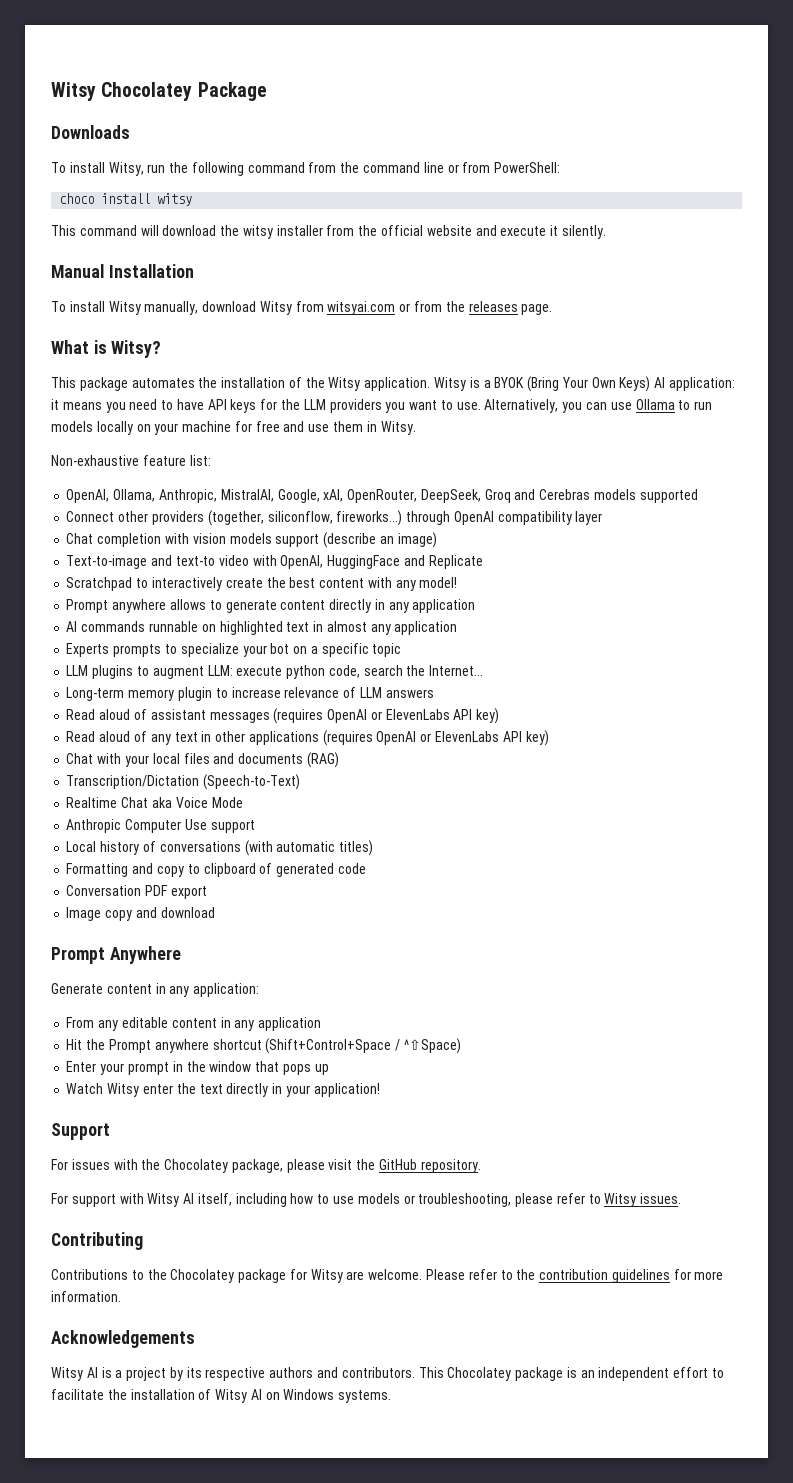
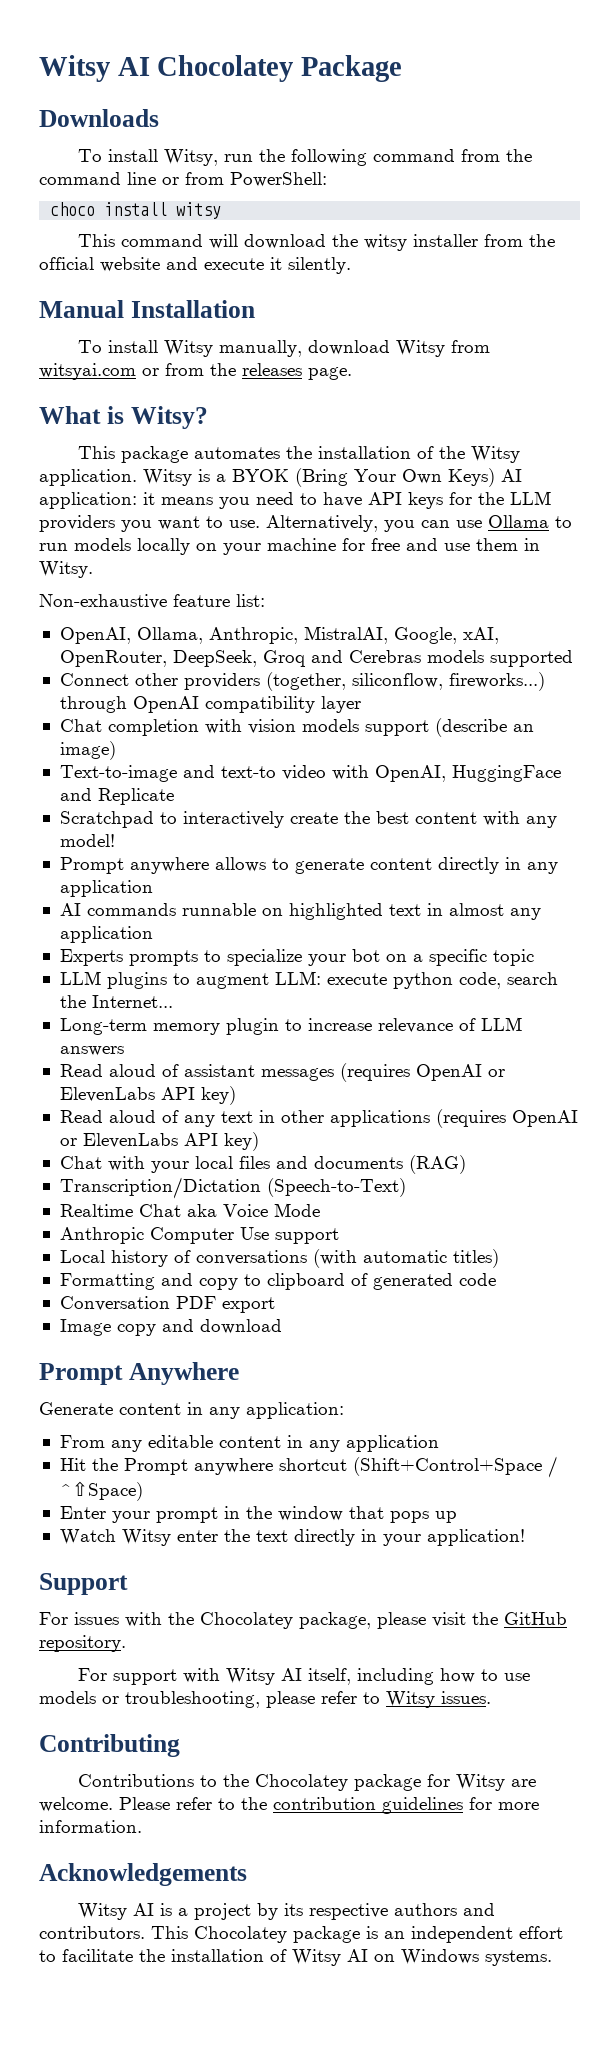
[51,82,96,101] Witsy -> [39,55,150,82] Witsy AI

